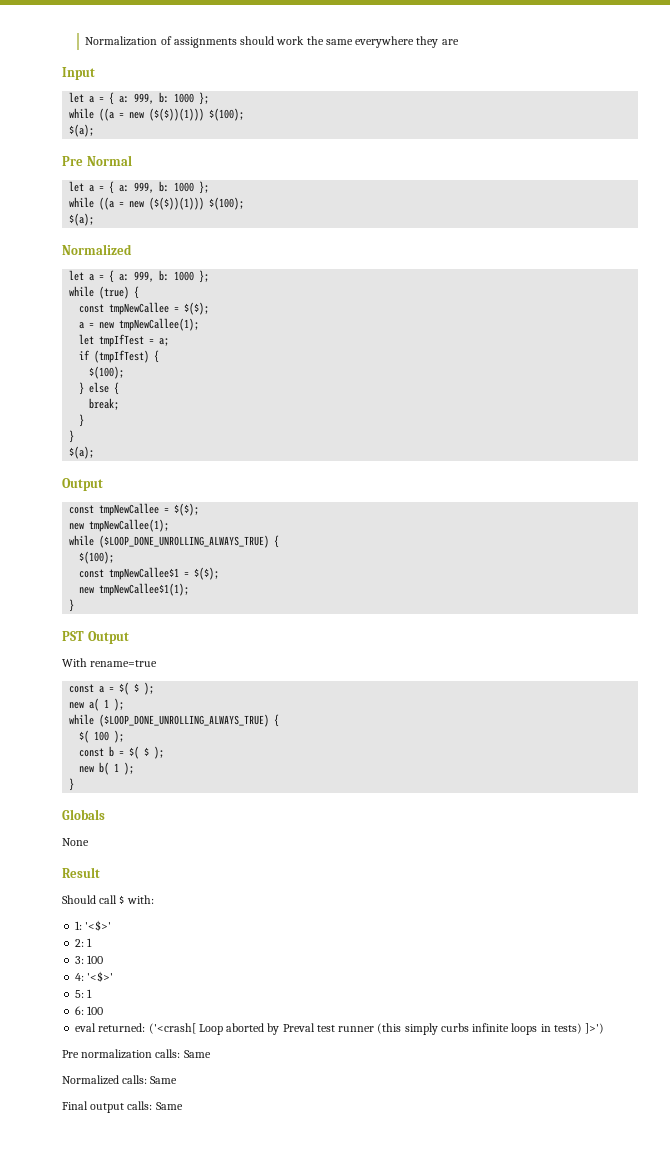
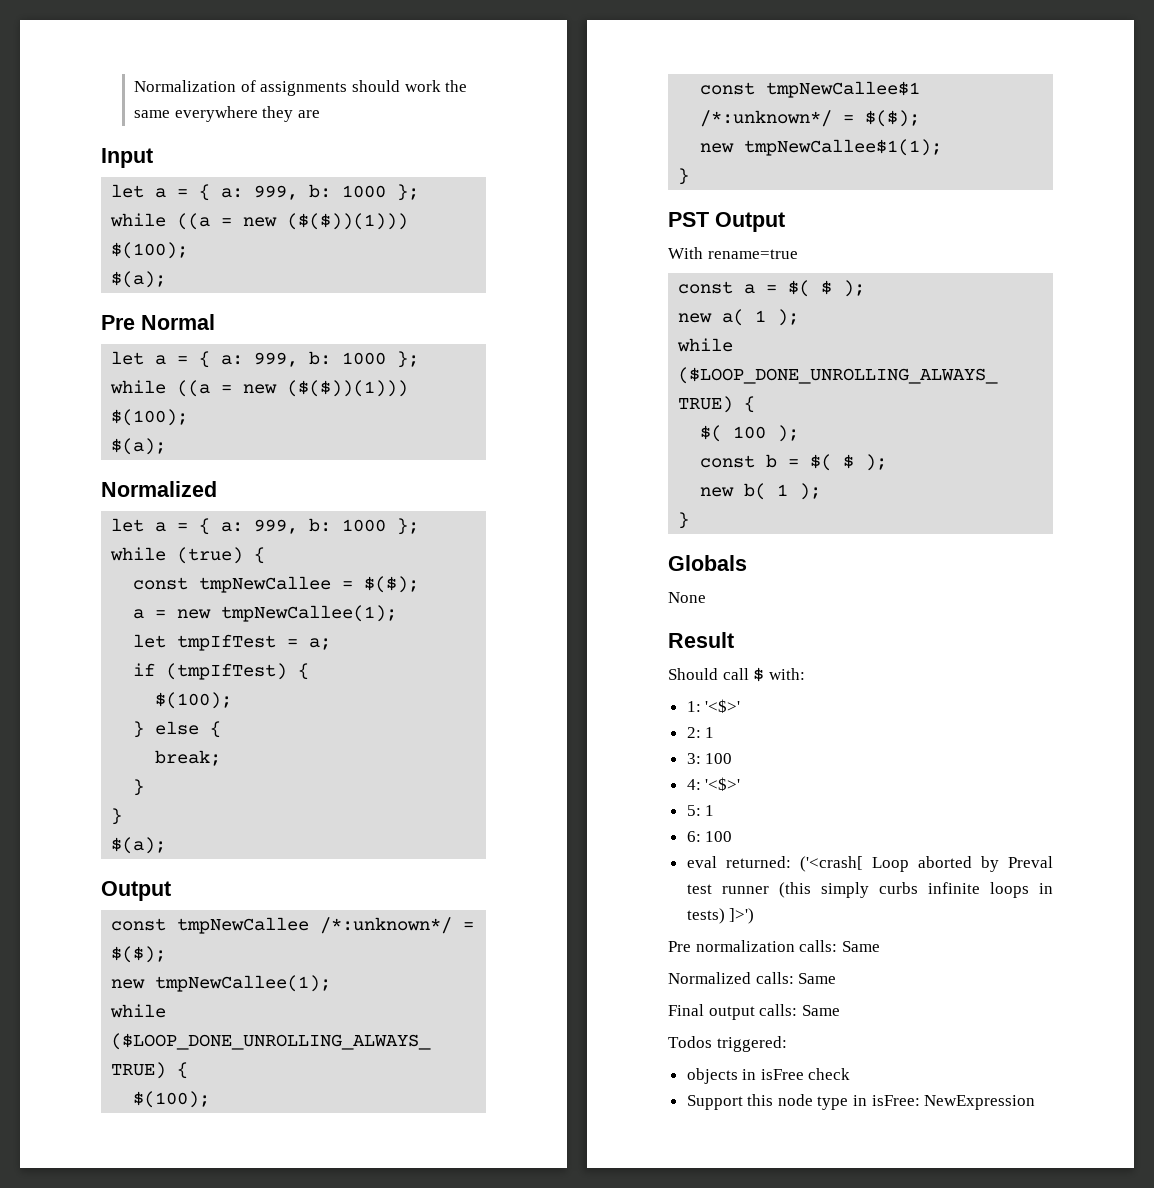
(160, 509) none -> [320,917,453,934] /*:unknown*/
(180, 573) none -> [700,110,833,127] /*:unknown*/
(183, 1106) none -> [668,1036,787,1052] [686,1068,851,1084] [686,1094,1036,1110] // Todos triggered: // objects in isFree check // Support this node type in isFree: NewExpression

